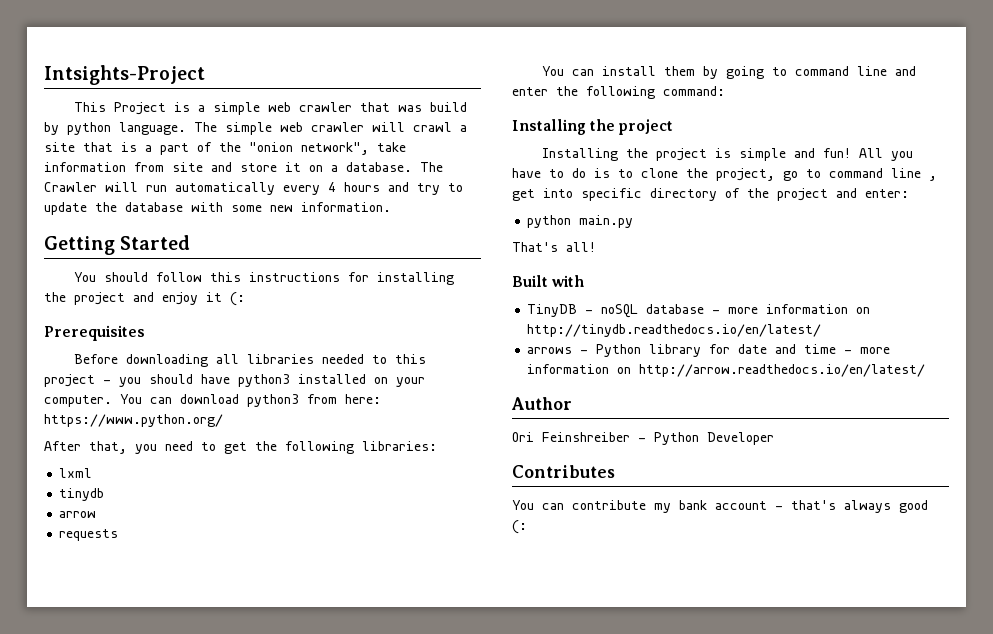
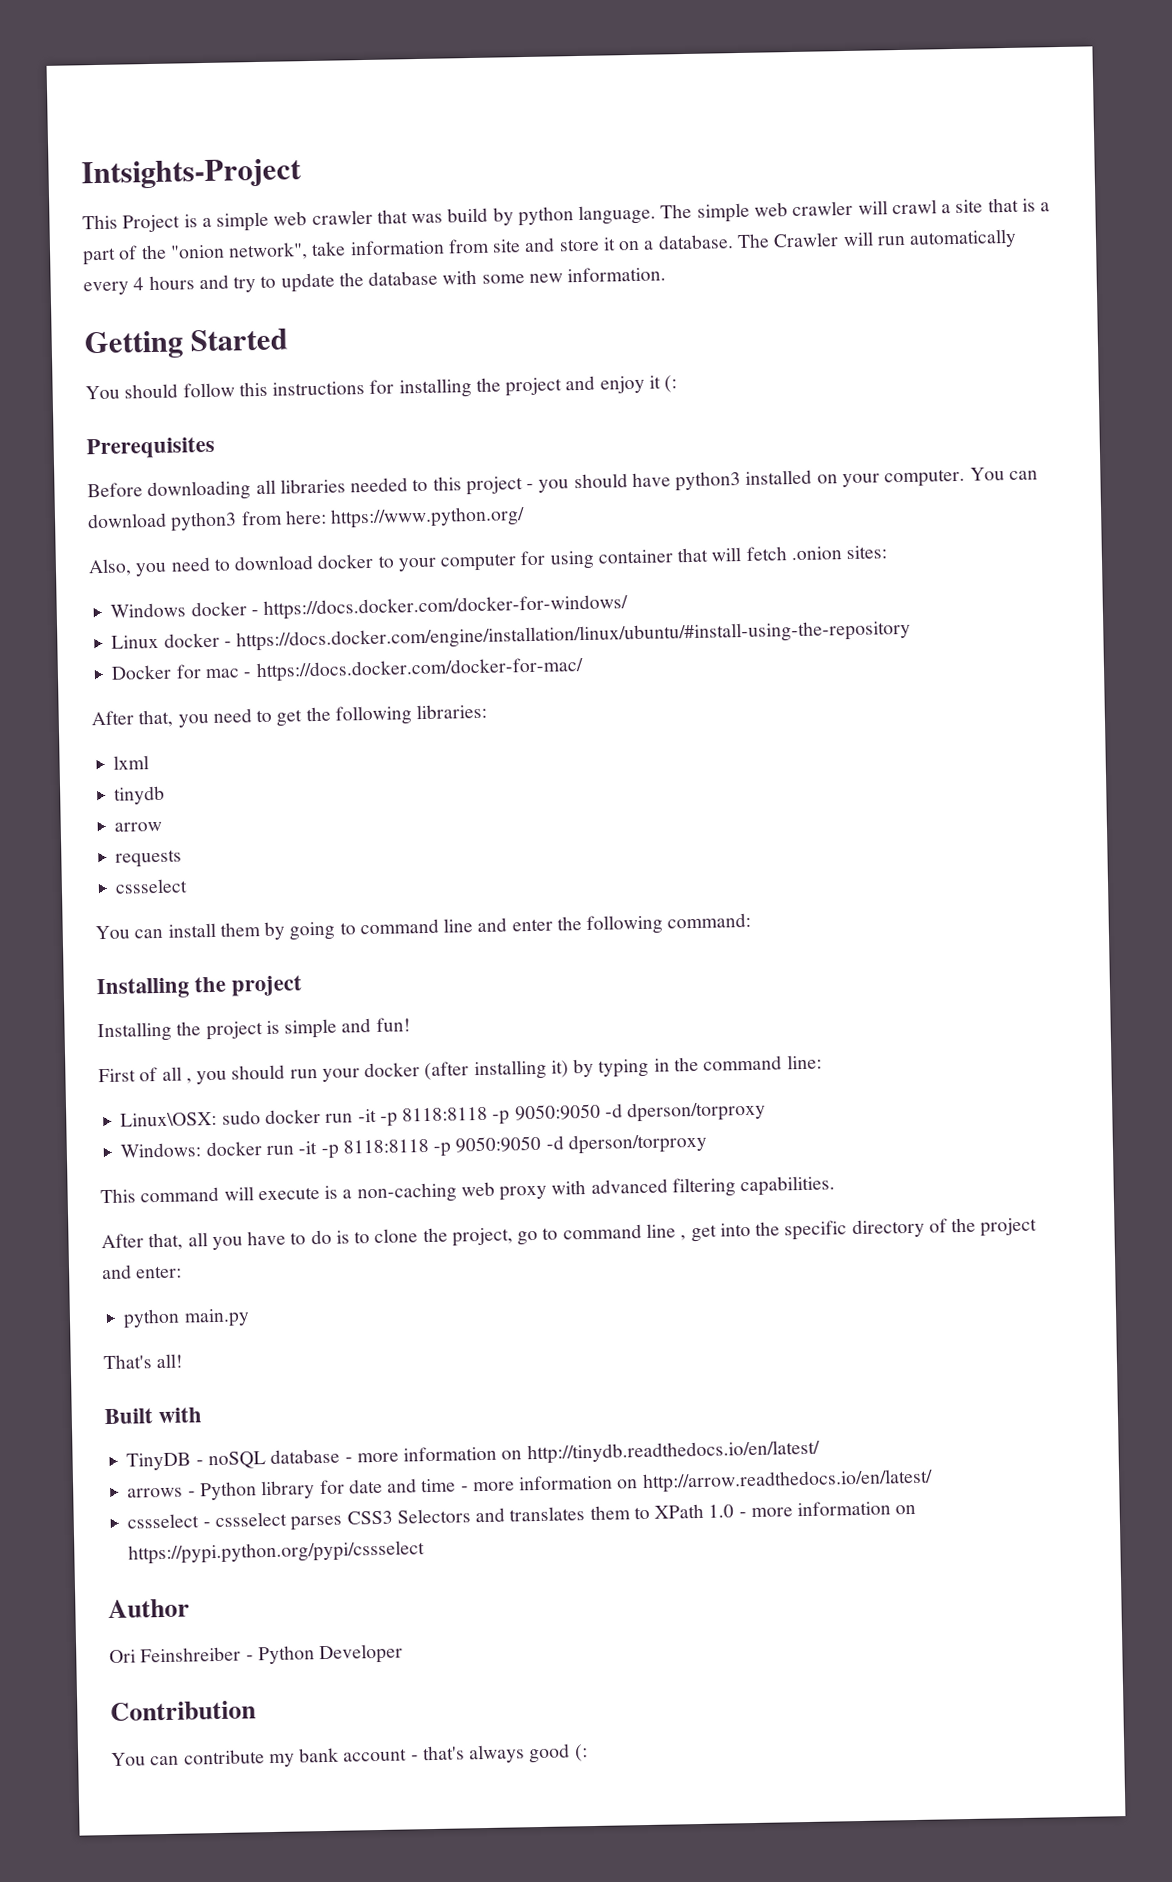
(223, 420) none -> [88,545,888,577] [110,594,629,620] [111,619,912,652] [111,657,584,683] // Also, you need to download docker to your computer for using container that will fetch .onion sites: // Windows docker - https://docs.docker.com/docker-for-windows/ // Linux docker - https://docs.docker.com/engine/installation/linux/ubuntu/#install-using-the-repository // Docker for mac - https://docs.docker.com/docker-for-mac/
(119, 535) none -> [115,878,189,894] // cssselect
[859,148,884,158] All -> [98,1054,822,1085] [120,1100,767,1127] [120,1132,707,1159] [100,1175,836,1204] [101,1232,208,1251] // First of all , you should run your docker (after installing it) by typing in the command line: // Linux\OSX: sudo docker run -it -p 8118:8118 -p 9050:9050 -d dperson/torproxy // Windows: docker run -it -p 8118:8118 -p 9050:9050 -d dperson/torproxy // This command will execute is a non-caching web proxy with advanced filtering capabilities. // After that, all
(573, 193) none -> [755,1221,781,1236] the
(926, 370) none -> [127,1500,917,1531] [128,1540,426,1565] // cssselect - cssselect parses CSS3 Selectors and translates them to XPath 1.0 - more information on https://pypi.python.org/pypi/cssselect
[512,465,615,478] Contributes -> [110,1700,256,1722] Contribution

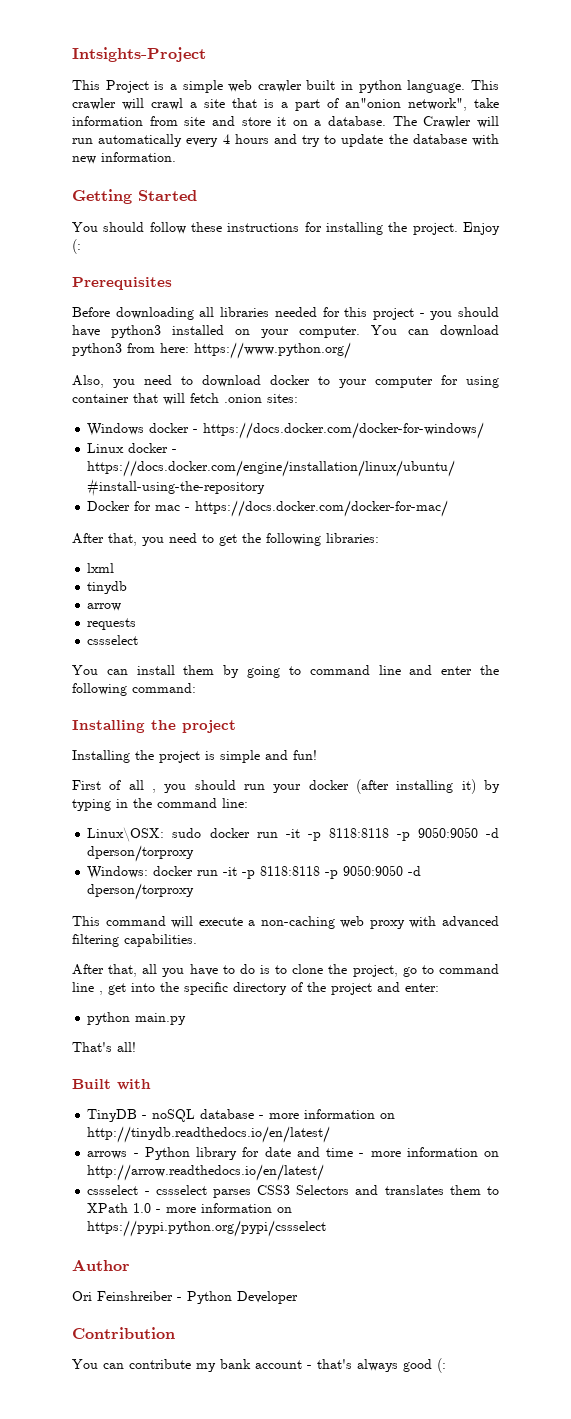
[376,202,788,227] that was build by python language. The simple web -> [306,80,499,93] built in python language. This
[140,244,225,260] the "onion -> [345,98,401,108] an"onion
[481,274,525,284] some -> (500, 140) none
[238,381,268,397] this -> [191,222,222,232] these
[505,375,661,397] project and enjoy it -> [412,222,500,235] project. Enjoy
[412,478,429,492] to -> [322,307,340,317] for
[324,1185,339,1199] is -> (243, 921) none

